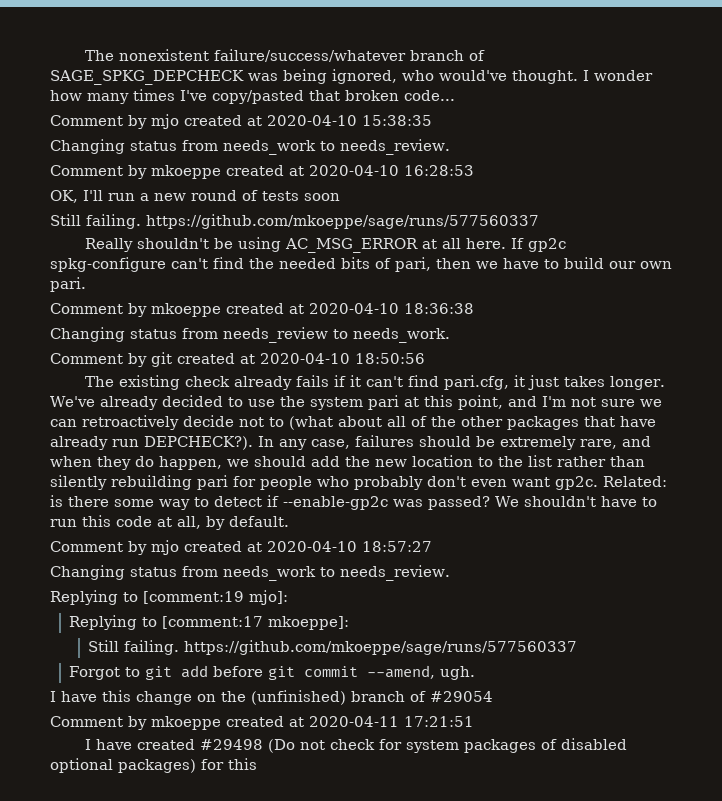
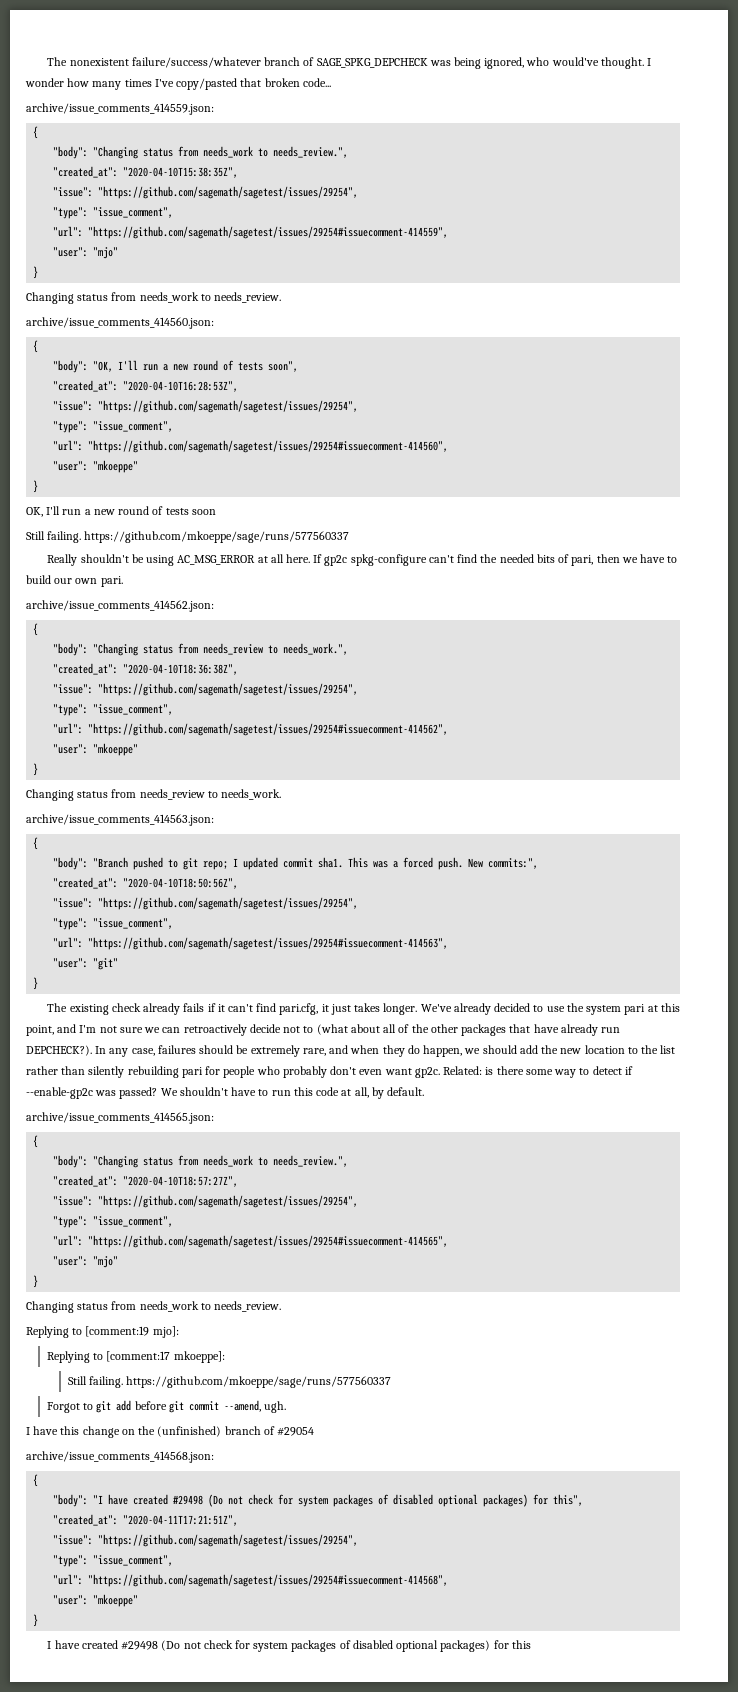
[50,114,432,129] [50,139,450,155] [50,165,474,179] Comment by mjo created at 2020-04-10 15:38:35 // Changing status from needs_work to needs_review. // Comment by mkoeppe created at 2020-04-10 16:28:53 -> [26,103,214,115] [33,126,39,139] [53,146,349,159] [53,166,239,178] [53,186,359,199] [53,207,174,219] [53,226,449,239] [53,247,119,259] [33,266,39,279] [26,292,282,304] [26,317,214,329] [33,340,39,353] [53,360,299,373] [53,380,239,392] [53,400,359,413] [53,421,174,433] [53,440,449,453] [53,460,139,473] [33,480,39,493] archive/issue_comments_414559.json: // { // "body": "Changing status from needs_work to needs_review.", // "created_at": "2020-04-10T15:38:35Z", // "issue": "https://github.com/sagemath/sagetest/issues/29254", // "type": "issue_comment", // "url": "https://github.com/sagemath/sagetest/issues/29254#issuecomment-414559", // "user": "mjo" // } // Changing status from needs_work to needs_review. // archive/issue_comments_414560.json: // { // "body": "OK, I'll run a new round of tests soon", // "created_at": "2020-04-10T16:28:53Z", // "issue": "https://github.com/sagemath/sagetest/issues/29254", // "type": "issue_comment", // "url": "https://github.com/sagemath/sagetest/issues/29254#issuecomment-414560", // "user": "mkoeppe" // }
[50,303,474,317] Comment by mkoeppe created at 2020-04-10 18:36:38 -> [26,600,214,612] [33,623,39,636] [53,643,349,656] [53,663,239,675] [53,683,359,696] [53,704,174,716] [53,723,449,736] [53,743,139,756] [33,763,39,776] archive/issue_comments_414562.json: // { // "body": "Changing status from needs_review to needs_work.", // "created_at": "2020-04-10T18:36:38Z", // "issue": "https://github.com/sagemath/sagetest/issues/29254", // "type": "issue_comment", // "url": "https://github.com/sagemath/sagetest/issues/29254#issuecomment-414562", // "user": "mkoeppe" // }
[50,352,425,367] Comment by git created at 2020-04-10 18:50:56 -> [26,814,214,826] [33,837,39,850] [53,857,539,870] [53,877,239,889] [53,897,359,910] [53,918,174,930] [53,937,449,950] [53,958,119,970] [33,977,39,990] archive/issue_comments_414563.json: // { // "body": "Branch pushed to git repo; I updated commit sha1. This was a forced push. New commits:", // "created_at": "2020-04-10T18:50:56Z", // "issue": "https://github.com/sagemath/sagetest/issues/29254", // "type": "issue_comment", // "url": "https://github.com/sagemath/sagetest/issues/29254#issuecomment-414563", // "user": "git" // }
[50,540,432,555] Comment by mjo created at 2020-04-10 18:57:27 -> [26,1112,214,1124] [33,1135,39,1148] [53,1155,349,1168] [53,1175,239,1187] [53,1195,359,1208] [53,1216,174,1228] [53,1235,449,1248] [53,1256,119,1268] [33,1275,39,1288] archive/issue_comments_414565.json: // { // "body": "Changing status from needs_work to needs_review.", // "created_at": "2020-04-10T18:57:27Z", // "issue": "https://github.com/sagemath/sagetest/issues/29254", // "type": "issue_comment", // "url": "https://github.com/sagemath/sagetest/issues/29254#issuecomment-414565", // "user": "mjo" // }
[50,716,474,730] Comment by mkoeppe created at 2020-04-11 17:21:51 -> [26,1451,214,1463] [33,1474,39,1487] [53,1494,584,1507] [53,1514,239,1526] [53,1534,359,1547] [53,1555,174,1567] [53,1574,449,1587] [53,1594,139,1607] [33,1614,39,1627] archive/issue_comments_414568.json: // { // "body": "I have created #29498 (Do not check for system packages of disabled optional packages) for this", // "created_at": "2020-04-11T17:21:51Z", // "issue": "https://github.com/sagemath/sagetest/issues/29254", // "type": "issue_comment", // "url": "https://github.com/sagemath/sagetest/issues/29254#issuecomment-414568", // "user": "mkoeppe" // }

